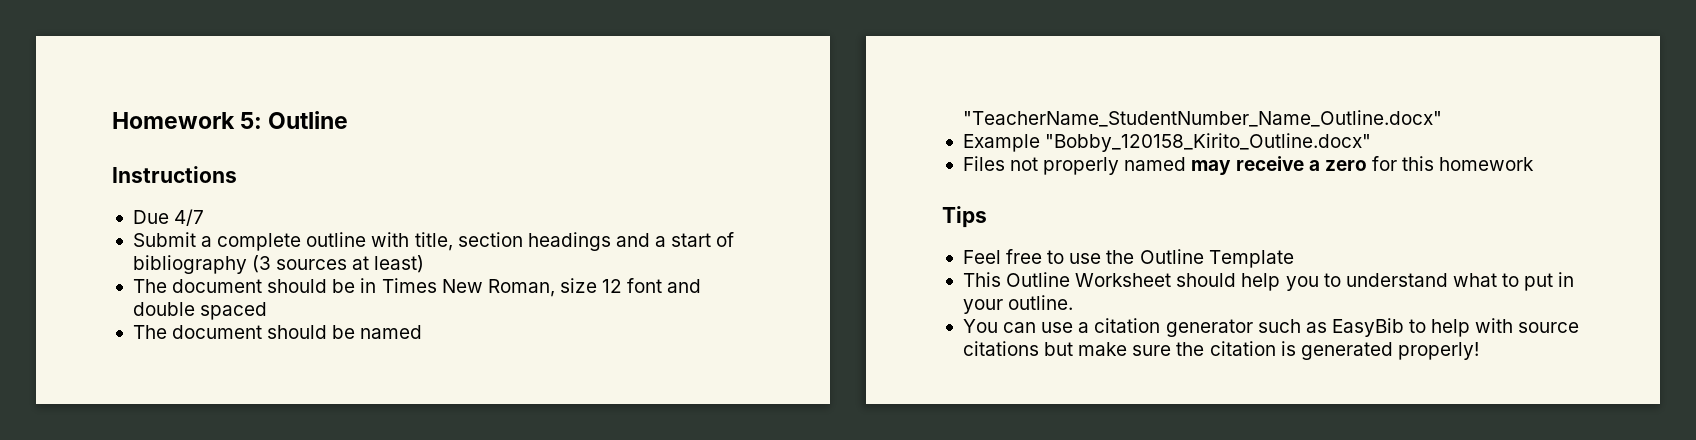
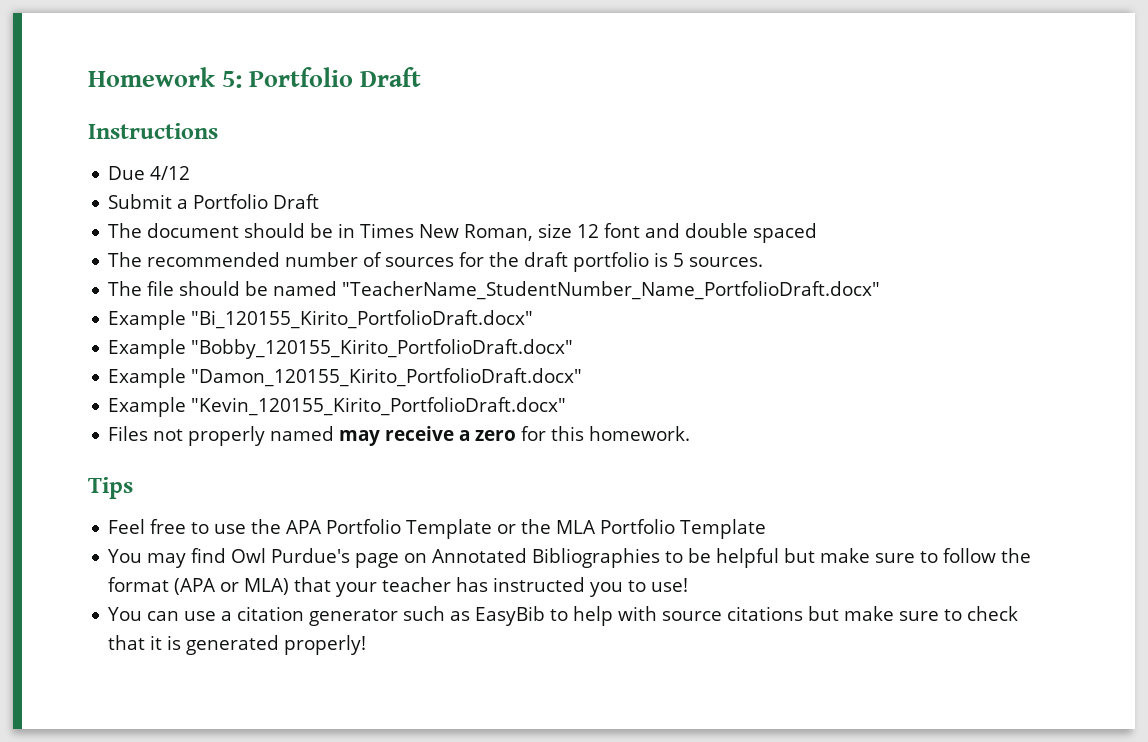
[268,111,349,129] Outline -> [249,67,422,87] Portfolio Draft
[174,209,205,226] 4/7 -> [150,166,191,180] 4/12
[217,232,735,251] [132,255,425,274] complete outline with title, section headings and a start of bibliography (3 sources at least) -> [193,194,320,209] Portfolio Draft
[172,325,263,339] document -> [147,252,764,272] [108,281,175,296] recommended number of sources for the draft portfolio is 5 sources. // The file
[962,110,1442,127] [962,133,1372,152] "TeacherName_StudentNumber_Name_Outline.docx" // Example "Bobby_120158_Kirito_Outline.docx" -> [342,281,881,300] [108,310,534,330] [108,339,574,359] [108,368,583,388] [108,397,567,417] "TeacherName_StudentNumber_Name_PortfolioDraft.docx" // Example "Bi_120155_Kirito_PortfolioDraft.docx" // Example "Bobby_120155_Kirito_PortfolioDraft.docx" // Example "Damon_120155_Kirito_PortfolioDraft.docx" // Example "Kevin_120155_Kirito_PortfolioDraft.docx"
[1439,157,1535,171] homework -> [589,426,691,441] homework.
[1139,249,1294,268] [962,272,1575,291] [962,295,1074,314] Outline Template // This Outline Worksheet should help you to understand what to put in your outline. -> [286,519,767,539] [108,548,1032,568] [108,577,689,597] APA Portfolio Template or the MLA Portfolio Template // You may find Owl Purdue's page on Annotated Bibliographies to be helpful but make sure to follow the format (APA or MLA) that your teacher has instructed you to use!
[1176,341,1276,356] the citation -> [944,606,1019,621] [108,635,163,650] to check that it

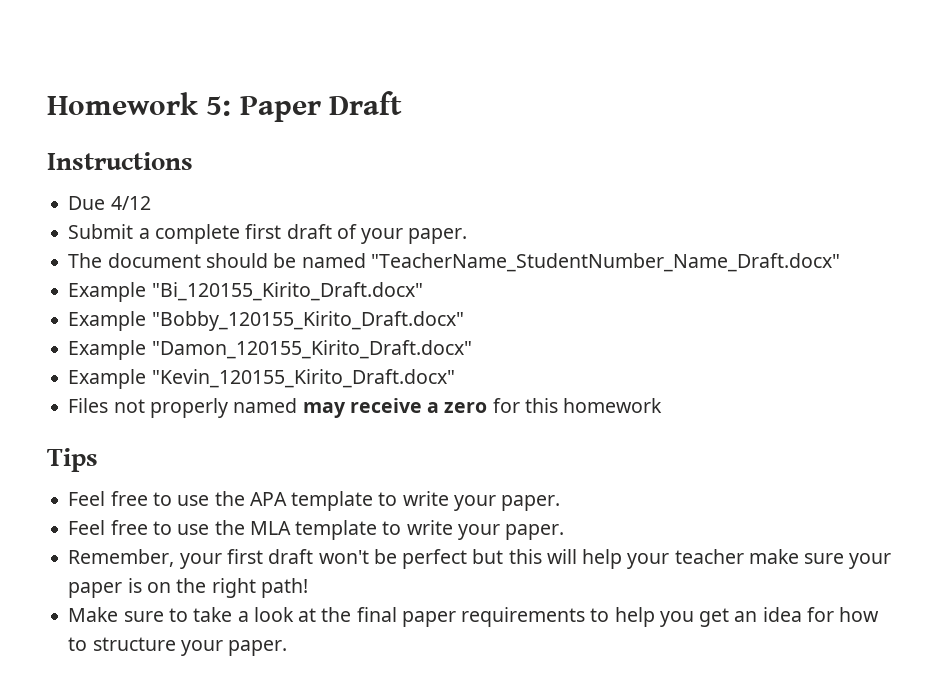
[249,67,354,87] Portfolio -> [239,96,321,122] Paper
[193,194,320,209] [108,223,818,243] [108,252,764,272] [108,281,881,300] [108,310,534,330] [108,339,574,359] [108,368,583,388] [108,397,567,417] Portfolio Draft // The document should be in Times New Roman, size 12 font and double spaced // The recommended number of sources for the draft portfolio is 5 sources. // The file should be named "TeacherName_StudentNumber_Name_PortfolioDraft.docx" // Example "Bi_120155_Kirito_PortfolioDraft.docx" // Example "Bobby_120155_Kirito_PortfolioDraft.docx" // Example "Damon_120155_Kirito_PortfolioDraft.docx" // Example "Kevin_120155_Kirito_PortfolioDraft.docx" -> [154,224,468,244] [68,253,840,272] [68,282,423,302] [68,311,464,331] [68,340,472,360] [68,369,455,389] complete first draft of your paper. // The document should be named "TeacherName_StudentNumber_Name_Draft.docx" // Example "Bi_120155_Kirito_Draft.docx" // Example "Bobby_120155_Kirito_Draft.docx" // Example "Damon_120155_Kirito_Draft.docx" // Example "Kevin_120155_Kirito_Draft.docx"
[589,426,691,441] homework. -> [563,398,663,413] homework
[326,519,767,539] [108,548,1032,568] [108,577,689,597] [108,606,1019,626] [108,635,367,655] Portfolio Template or the MLA Portfolio Template // You may find Owl Purdue's page on Annotated Bibliographies to be helpful but make sure to follow the format (APA or MLA) that your teacher has instructed you to use! // You can use a citation generator such as EasyBib to help with source citations but make sure to check that it is generated properly! -> [291,491,561,511] [68,520,565,540] [68,549,892,569] [68,578,308,598] [68,607,880,627] [68,637,288,656] template to write your paper. // Feel free to use the MLA template to write your paper. // Remember, your first draft won't be perfect but this will help your teacher make sure your paper is on the right path! // Make sure to take a look at the final paper requirements to help you get an idea for how to structure your paper.

